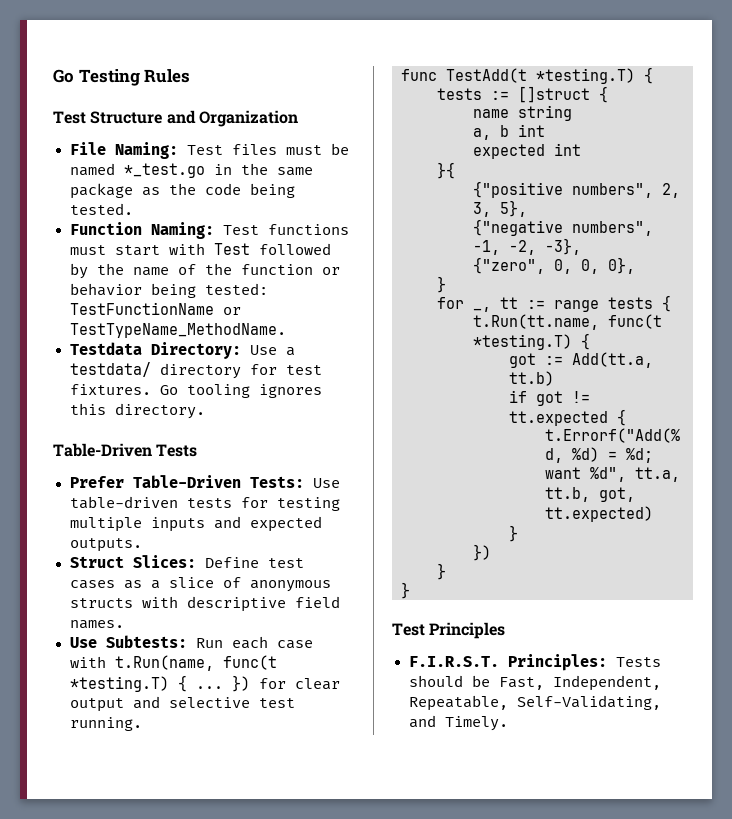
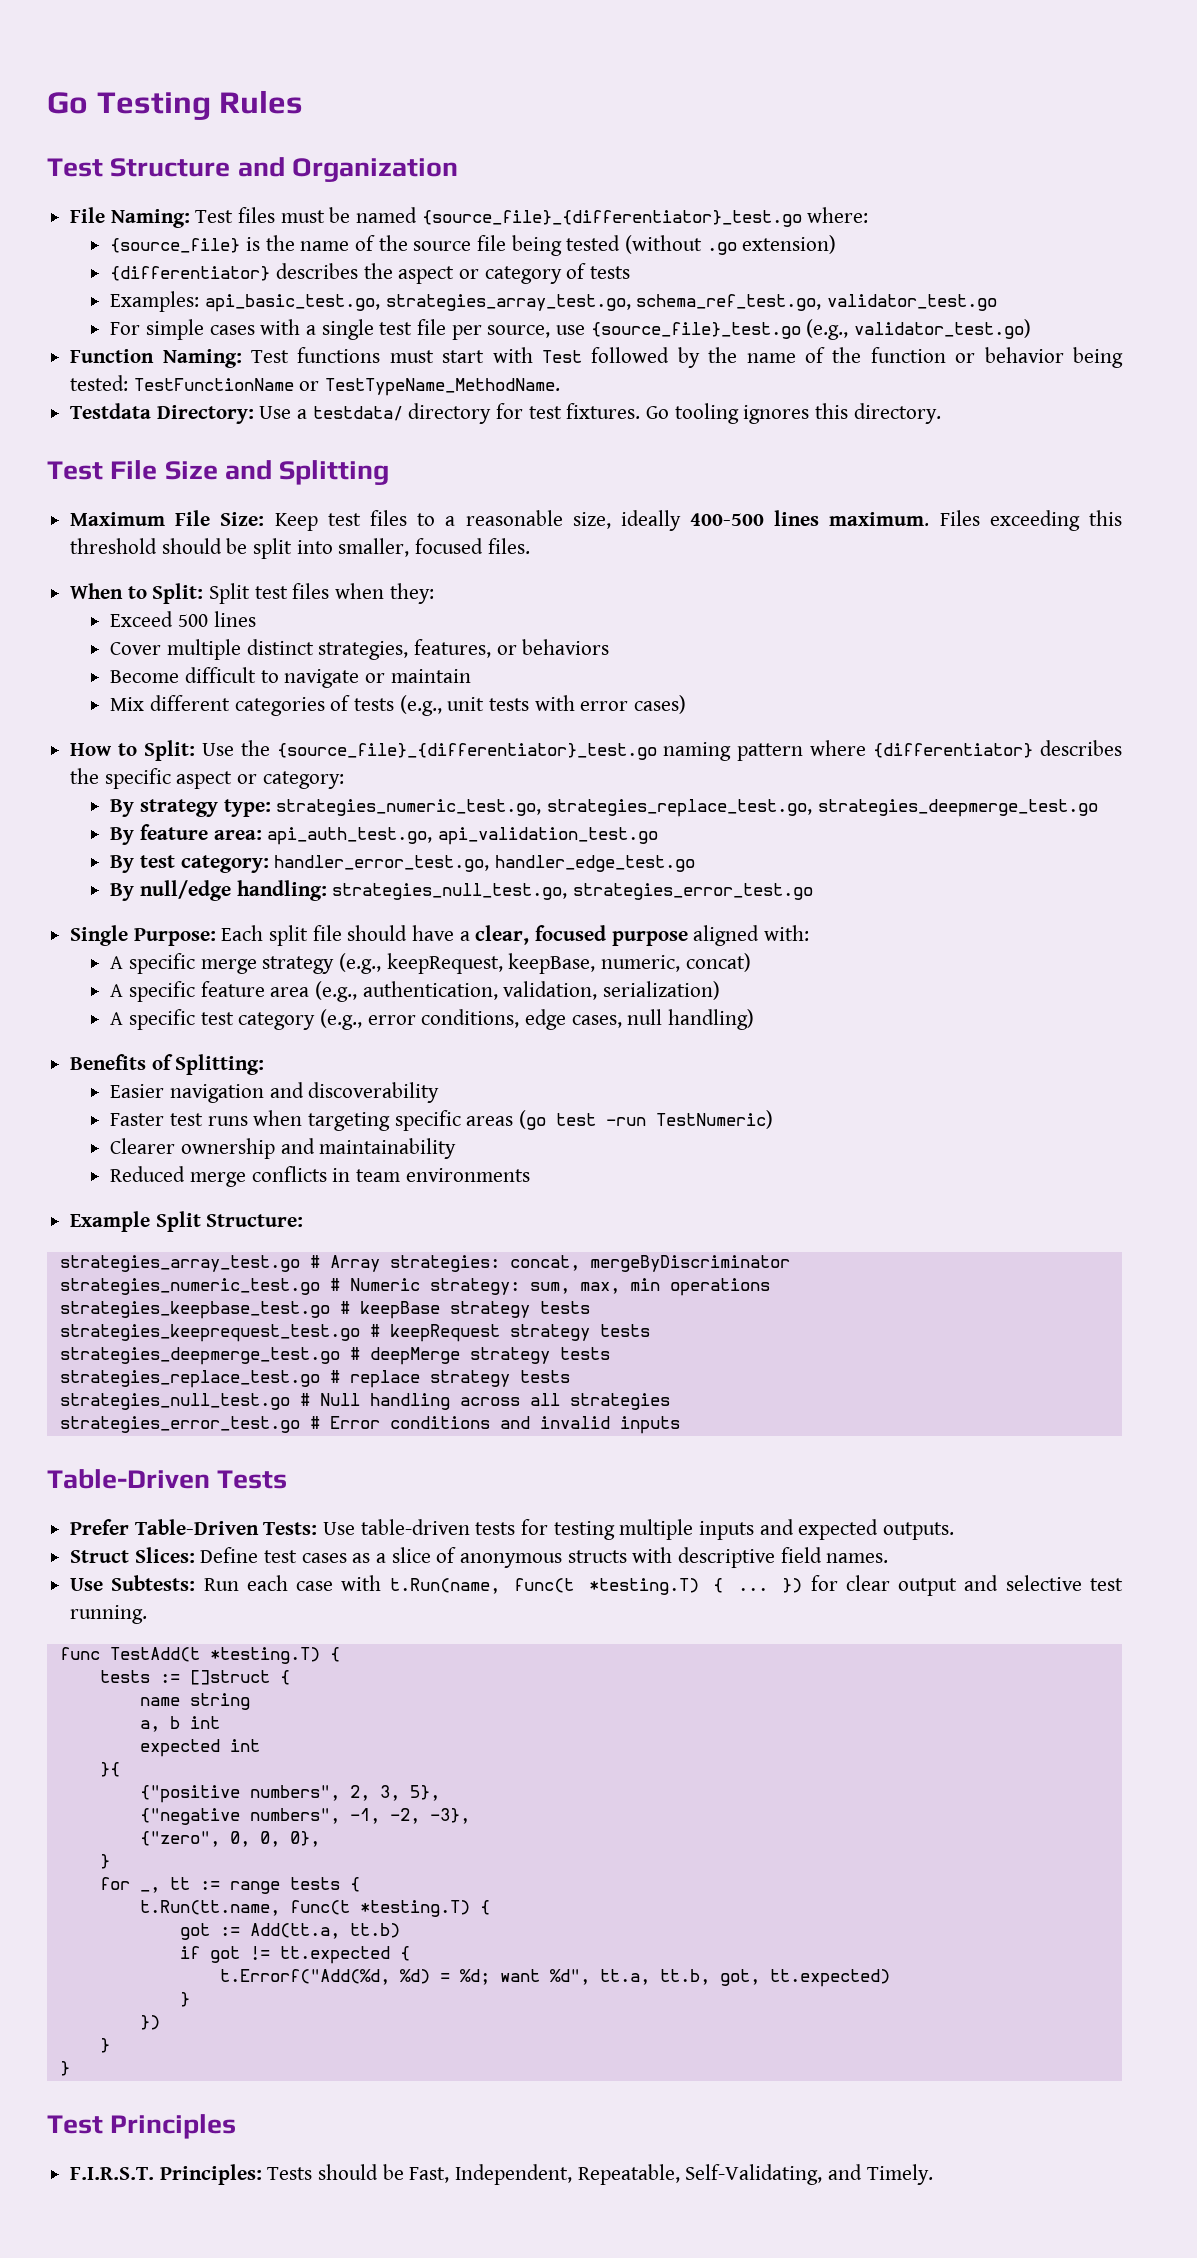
[123,163,313,178] [69,183,295,199] [69,203,133,215] *_test.go in the same package as the code being tested. -> [421,207,869,227] [110,235,837,256] [110,263,630,284] [110,291,997,312] [110,319,1031,340] {source_file}_{differentiator}_test.go where: // {source_file} is the name of the source file being tested (without .go extension) // {differentiator} describes the aspect or category of tests // Examples: api_basic_test.go, strategies_array_test.go, schema_ref_test.go, validator_test.go // For simple cases with a single test file per source, use {source_file}_test.go (e.g., validator_test.go)
(205, 411) none -> [47,460,390,485] [70,510,1122,531] [70,538,530,559] [70,583,434,604] [110,611,256,627] [110,639,610,660] [110,667,471,688] [110,695,686,716] [70,740,1122,761] [70,768,344,789] [110,799,1098,817] [110,824,658,845] [110,855,695,873] [110,880,813,901] [70,925,810,946] [110,953,751,974] [110,981,720,1002] [110,1009,754,1030] [70,1054,265,1075] [110,1082,440,1103] [110,1110,773,1131] [110,1138,457,1159] [110,1166,530,1187] [70,1211,304,1232] [59,1255,790,1272] [59,1278,770,1296] [59,1301,590,1319] [59,1324,650,1342] [59,1347,610,1365] [59,1370,570,1388] [59,1393,670,1410] [59,1416,680,1434] // Test File Size and Splitting // Maximum File Size: Keep test files to a reasonable size, ideally 400-500 lines maximum. Files exceeding this threshold should be split into smaller, focused files. // When to Split: Split test files when they: // Exceed 500 lines // Cover multiple distinct strategies, features, or behaviors // Become difficult to navigate or maintain // Mix different categories of tests (e.g., unit tests with error cases) // How to Split: Use the {source_file}_{differentiator}_test.go naming pattern where {differentiator} describes the specific aspect or category: // By strategy type: strategies_numeric_test.go, strategies_replace_test.go, strategies_deepmerge_test.go // By feature area: api_auth_test.go, api_validation_test.go // By test category: handler_error_test.go, handler_edge_test.go // By null/edge handling: strategies_null_test.go, strategies_error_test.go // Single Purpose: Each split file should have a clear, focused purpose aligned with: // A specific merge strategy (e.g., keepRequest, keepBase, numeric, concat) // A specific feature area (e.g., authentication, validation, serialization) // A specific test category (e.g., error conditions, edge cases, null handling) // Benefits of Splitting: // Easier navigation and discoverability // Faster test runs when targeting specific areas (go test -run TestNumeric) // Clearer ownership and maintainability // Reduced merge conflicts in team environments // Example Split Structure: // strategies_array_test.go # Array strategies: concat, mergeByDiscriminator // strategies_numeric_test.go # Numeric strategy: sum, max, min operations // strategies_keepbase_test.go # keepBase strategy tests // strategies_keeprequest_test.go # keepRequest strategy tests // strategies_deepmerge_test.go # deepMerge strategy tests // strategies_replace_test.go # replace strategy tests // strategies_null_test.go # Null handling across all strategies // strategies_error_test.go # Error conditions and invalid inputs

